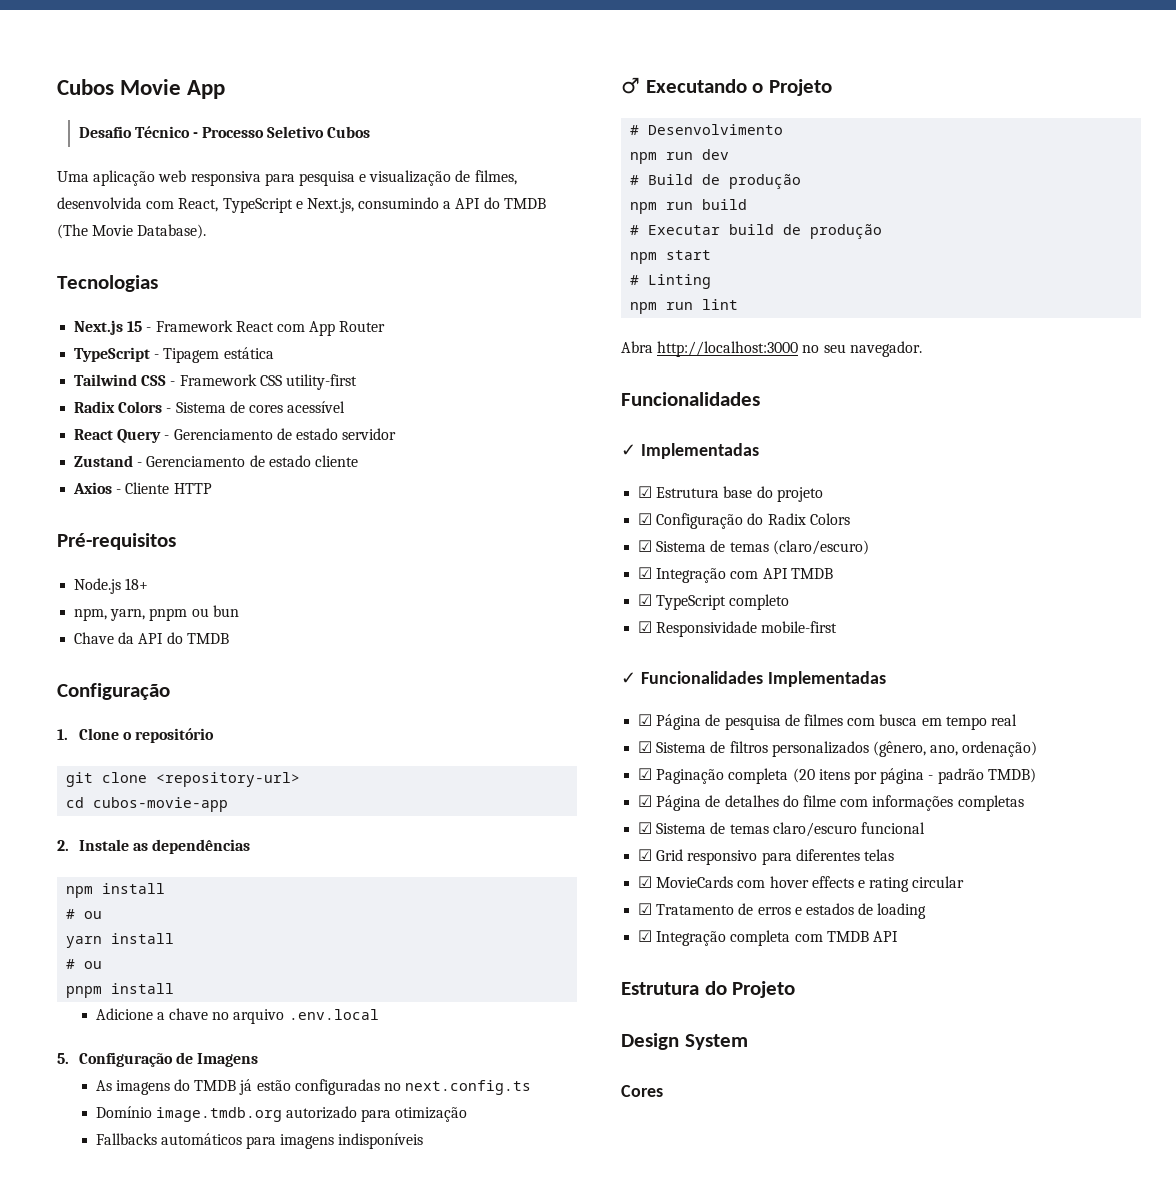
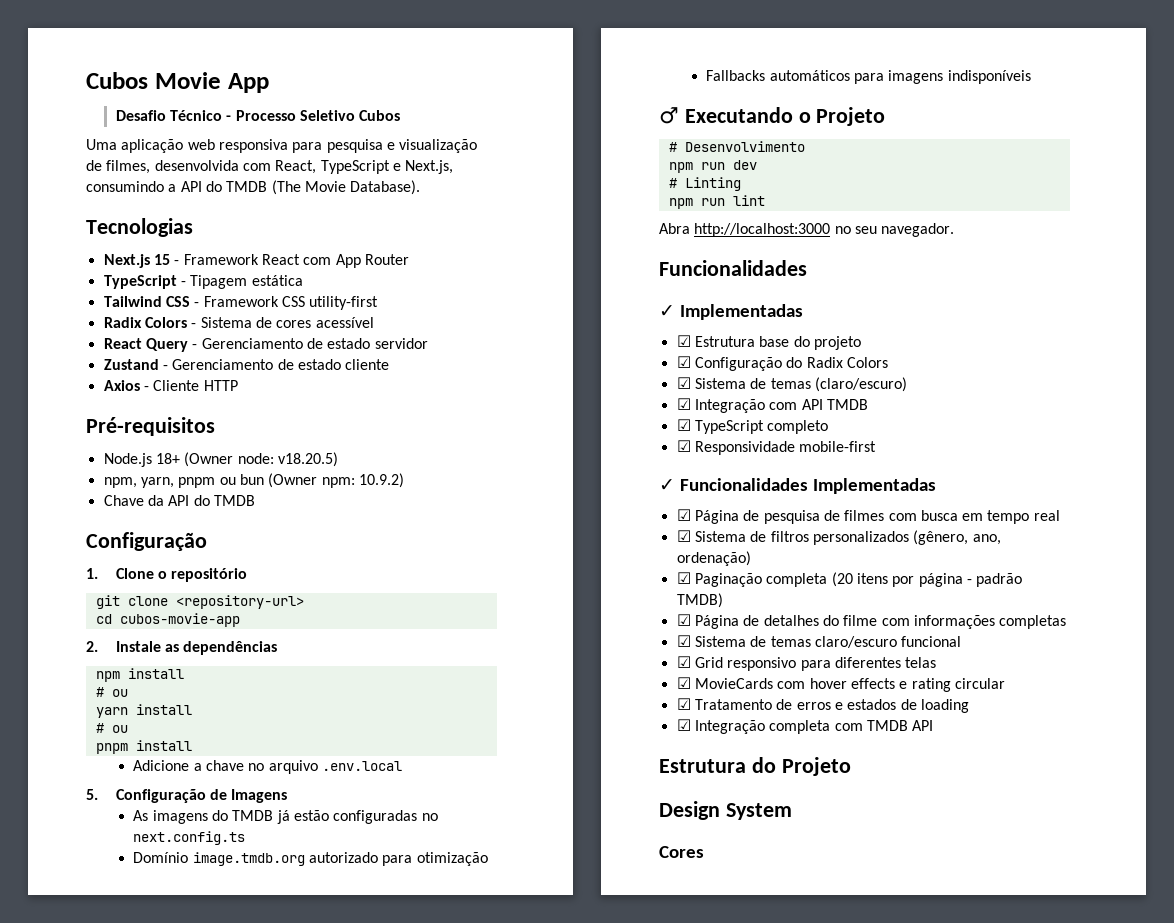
(149, 584) none -> [184,452,338,467] (Owner node: v18.20.5)
(239, 611) none -> [268,473,404,488] (Owner npm: 10.9.2)
[630,174,802,189] [630,199,748,214] [630,224,883,239] [630,250,712,264] // # Build de produção // npm run build // # Executar build de produção // npm start -> (757, 165) none

